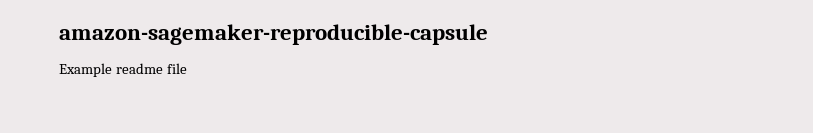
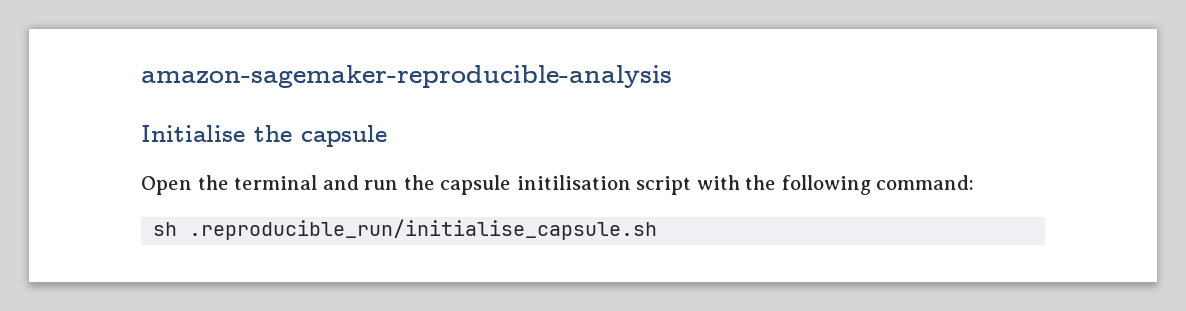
[59,24,488,45] [59,63,187,77] amazon-sagemaker-reproducible-capsule // Example readme file -> [141,65,672,88] [141,125,387,147] [141,175,975,195] [153,219,658,240] amazon-sagemaker-reproducible-analysis // Initialise the capsule // Open the terminal and run the capsule initilisation script with the following command: // sh .reproducible_run/initialise_capsule.sh

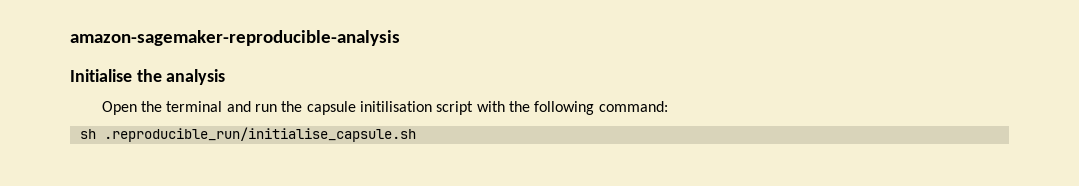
[301,125,387,147] capsule -> [166,69,226,85] analysis

